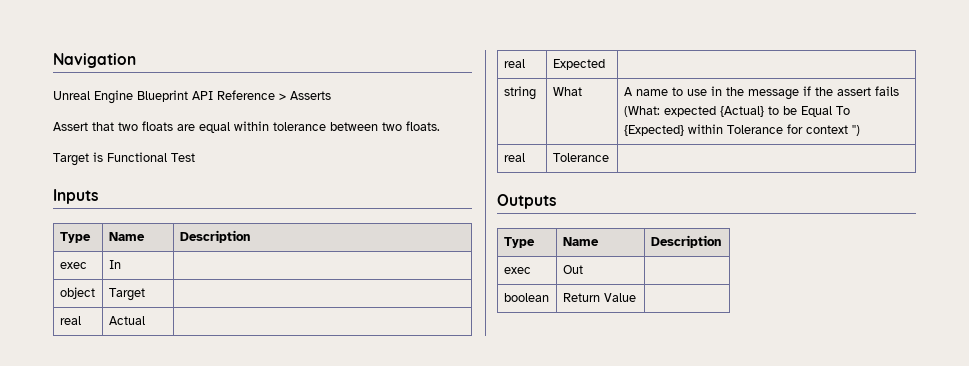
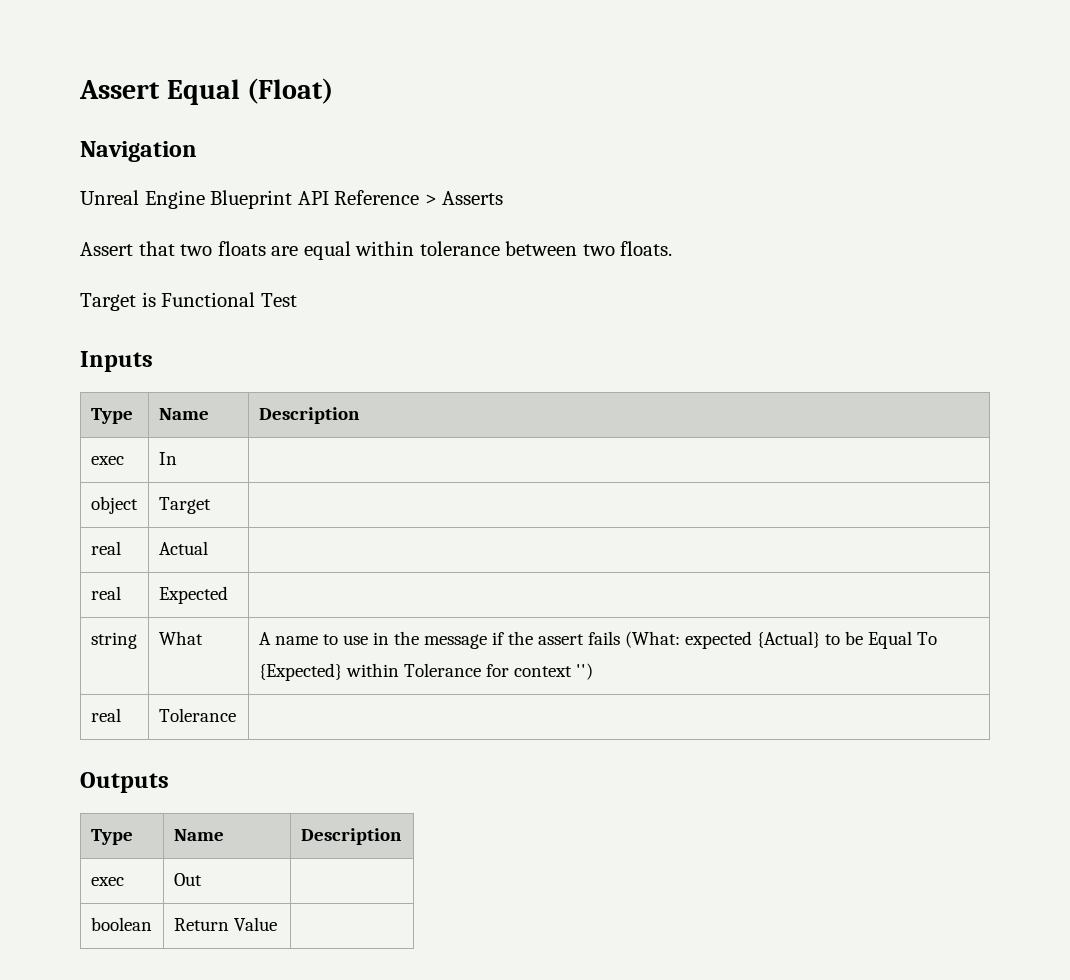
(53, 60) none -> [79,78,334,105] Assert Equal (Float) //

